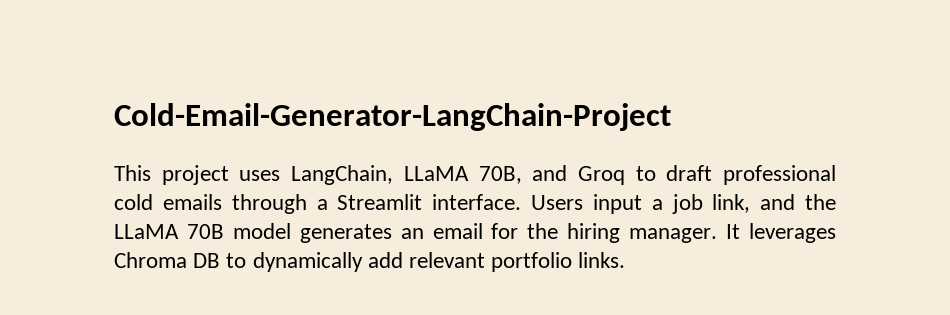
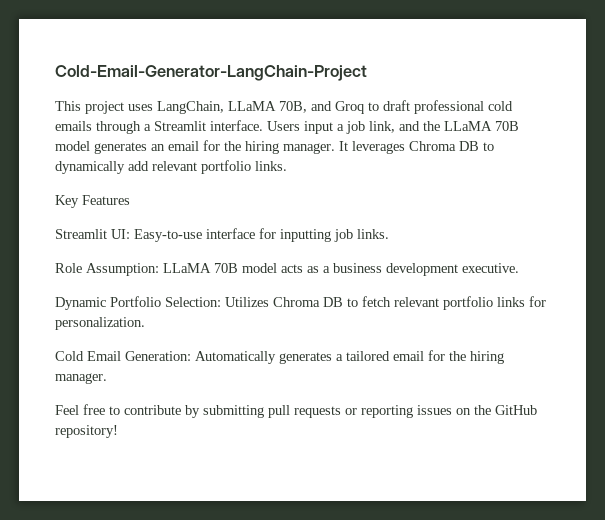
(626, 260) none -> [55,195,130,208] [55,228,389,242] [55,263,519,276] [55,296,546,310] [55,317,145,330] [55,350,504,364] [55,373,107,384] [55,404,537,418] [55,425,118,438] // Key Features // Streamlit UI: Easy-to-use interface for inputting job links. // Role Assumption: LLaMA 70B model acts as a business development executive. // Dynamic Portfolio Selection: Utilizes Chroma DB to fetch relevant portfolio links for personalization. // Cold Email Generation: Automatically generates a tailored email for the hiring manager. // Feel free to contribute by submitting pull requests or reporting issues on the GitHub repository!

